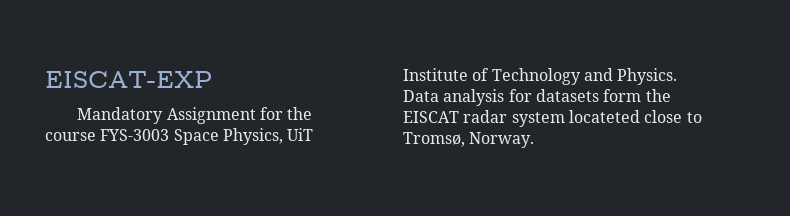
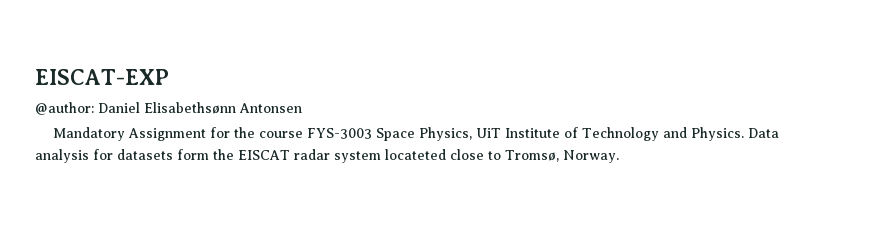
(213, 79) none -> [35,102,302,115] // @author: Daniel Elisabethsønn Antonsen

